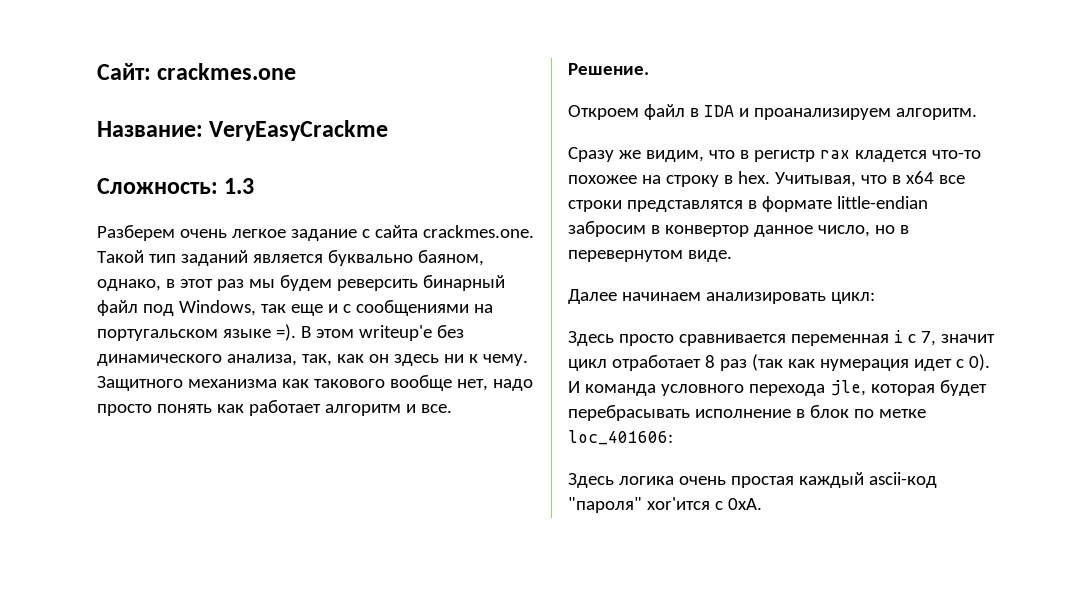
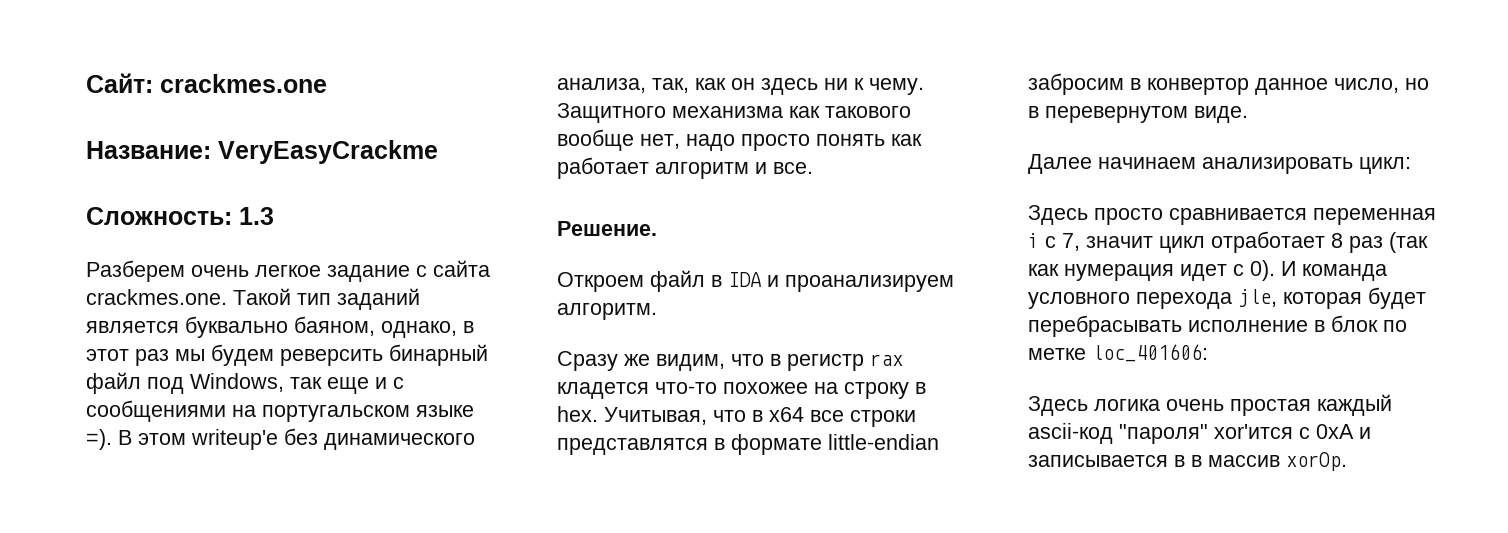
[727,498,762,510] 0xA. -> [1316,424,1371,439] [1028,452,1347,471] 0xA и записывается в в массив xorOp.

